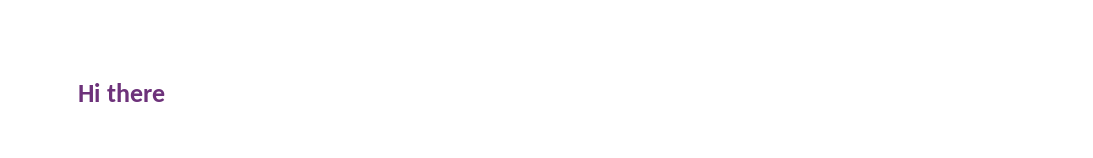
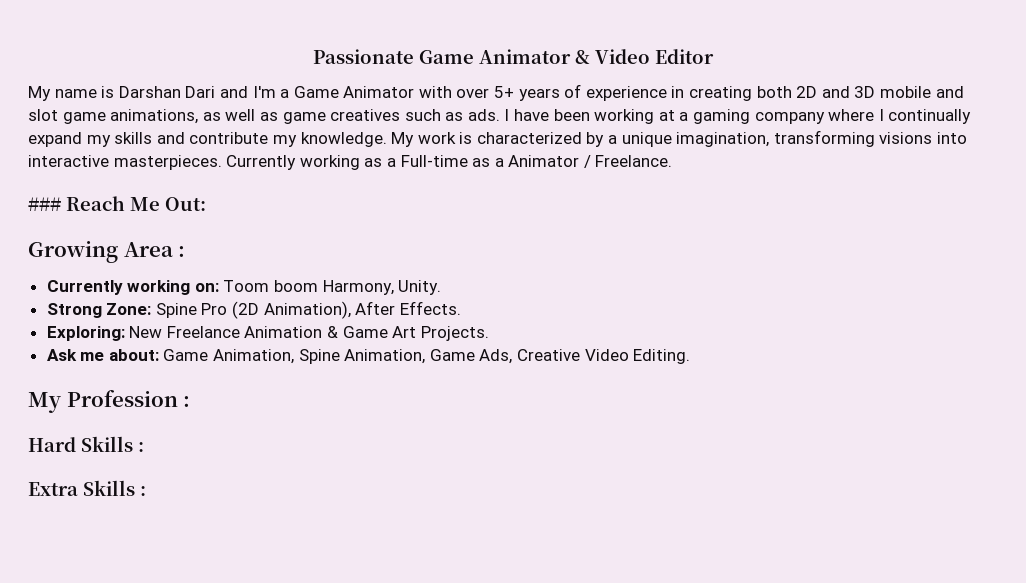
[78,83,165,102] Hi there -> [313,49,714,64] [28,84,964,101] [28,109,972,124] [28,130,968,147] [28,155,673,170] [28,196,206,211] [28,241,186,263] [46,280,442,295] [46,301,461,319] [46,326,489,341] [46,349,691,364] [28,390,191,413] [28,436,144,452] [28,480,146,496] Passionate Game Animator & Video Editor // My name is Darshan Dari and I'm a Game Animator with over 5+ years of experience in creating both 2D and 3D mobile and slot game animations, as well as game creatives such as ads. I have been working at a gaming company where I continually expand my skills and contribute my knowledge. My work is characterized by a unique imagination, transforming visions into interactive masterpieces. Currently working as a Full-time as a Animator / Freelance. // ### Reach Me Out: // Growing Area : // Currently working on: Toom boom Harmony, Unity. // Strong Zone: Spine Pro (2D Animation), After Effects. // Exploring: New Freelance Animation & Game Art Projects. // Ask me about: Game Animation, Spine Animation, Game Ads, Creative Video Editing. // My Profession : // Hard Skills : // Extra Skills :

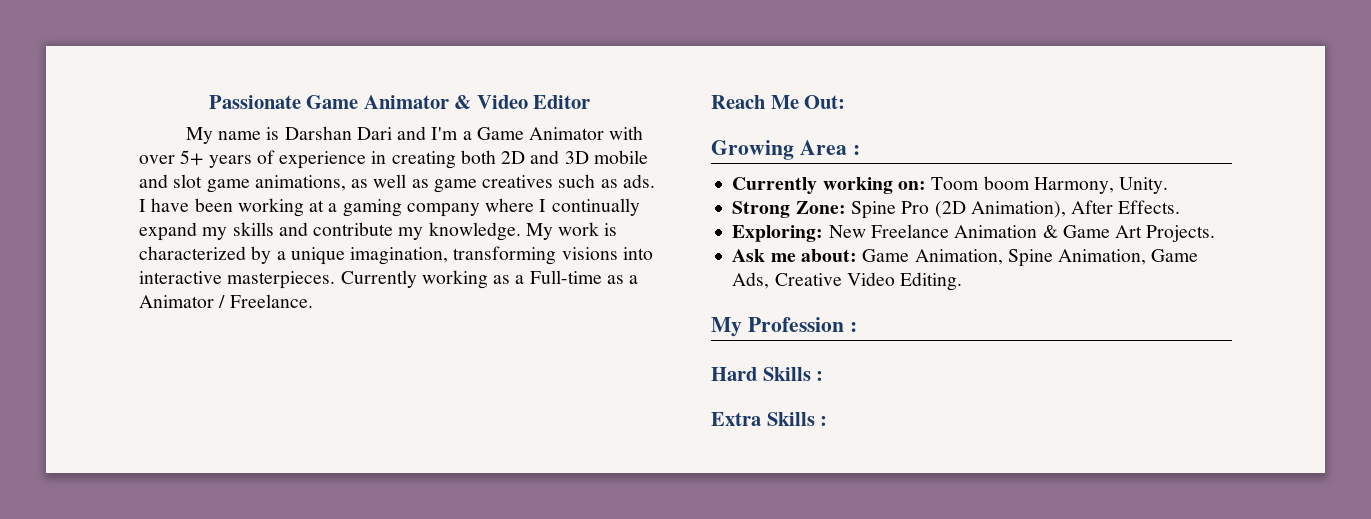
[28,197,61,211] ### -> (313, 301) none

